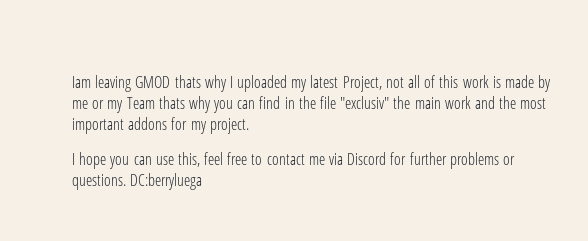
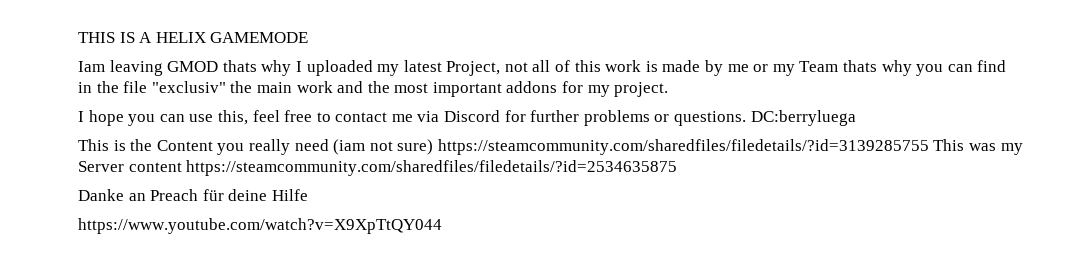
(72, 82) none -> [78,32,309,43] THIS IS A HELIX GAMEMODE //
(203, 181) none -> [78,139,1023,155] [78,160,678,176] [78,189,308,201] [78,218,442,234] // This is the Content you really need (iam not sure) https://steamcommunity.com/sharedfiles/filedetails/?id=3139285755 This was my Server content https://steamcommunity.com/sharedfiles/filedetails/?id=2534635875 // Danke an Preach für deine Hilfe // https://www.youtube.com/watch?v=X9XpTtQY044

